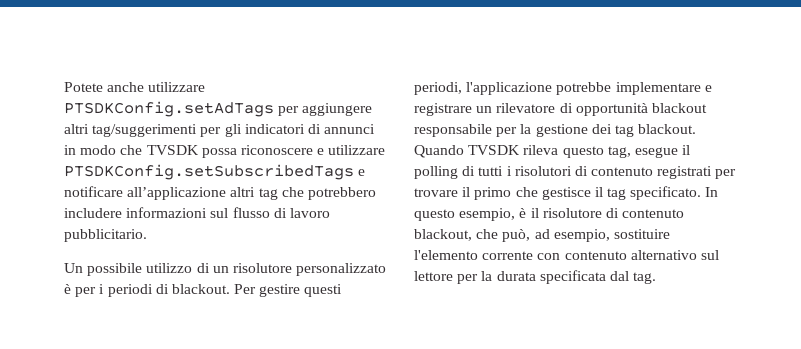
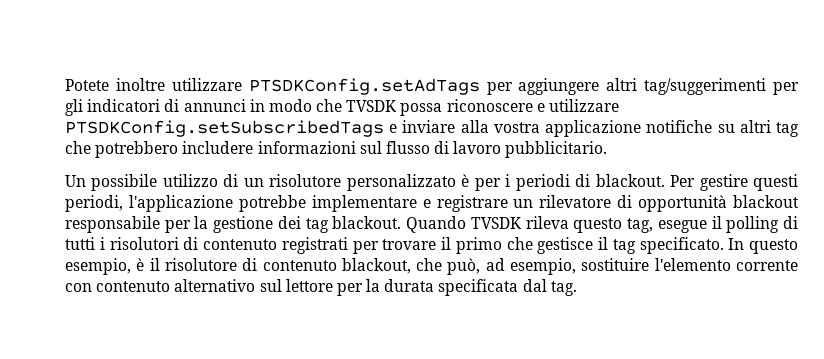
[107,82,145,92] anche -> [115,78,165,91] inoltre
[64,186,227,200] notificare all’applicazione -> [402,120,735,137] inviare alla vostra applicazione notifiche su

